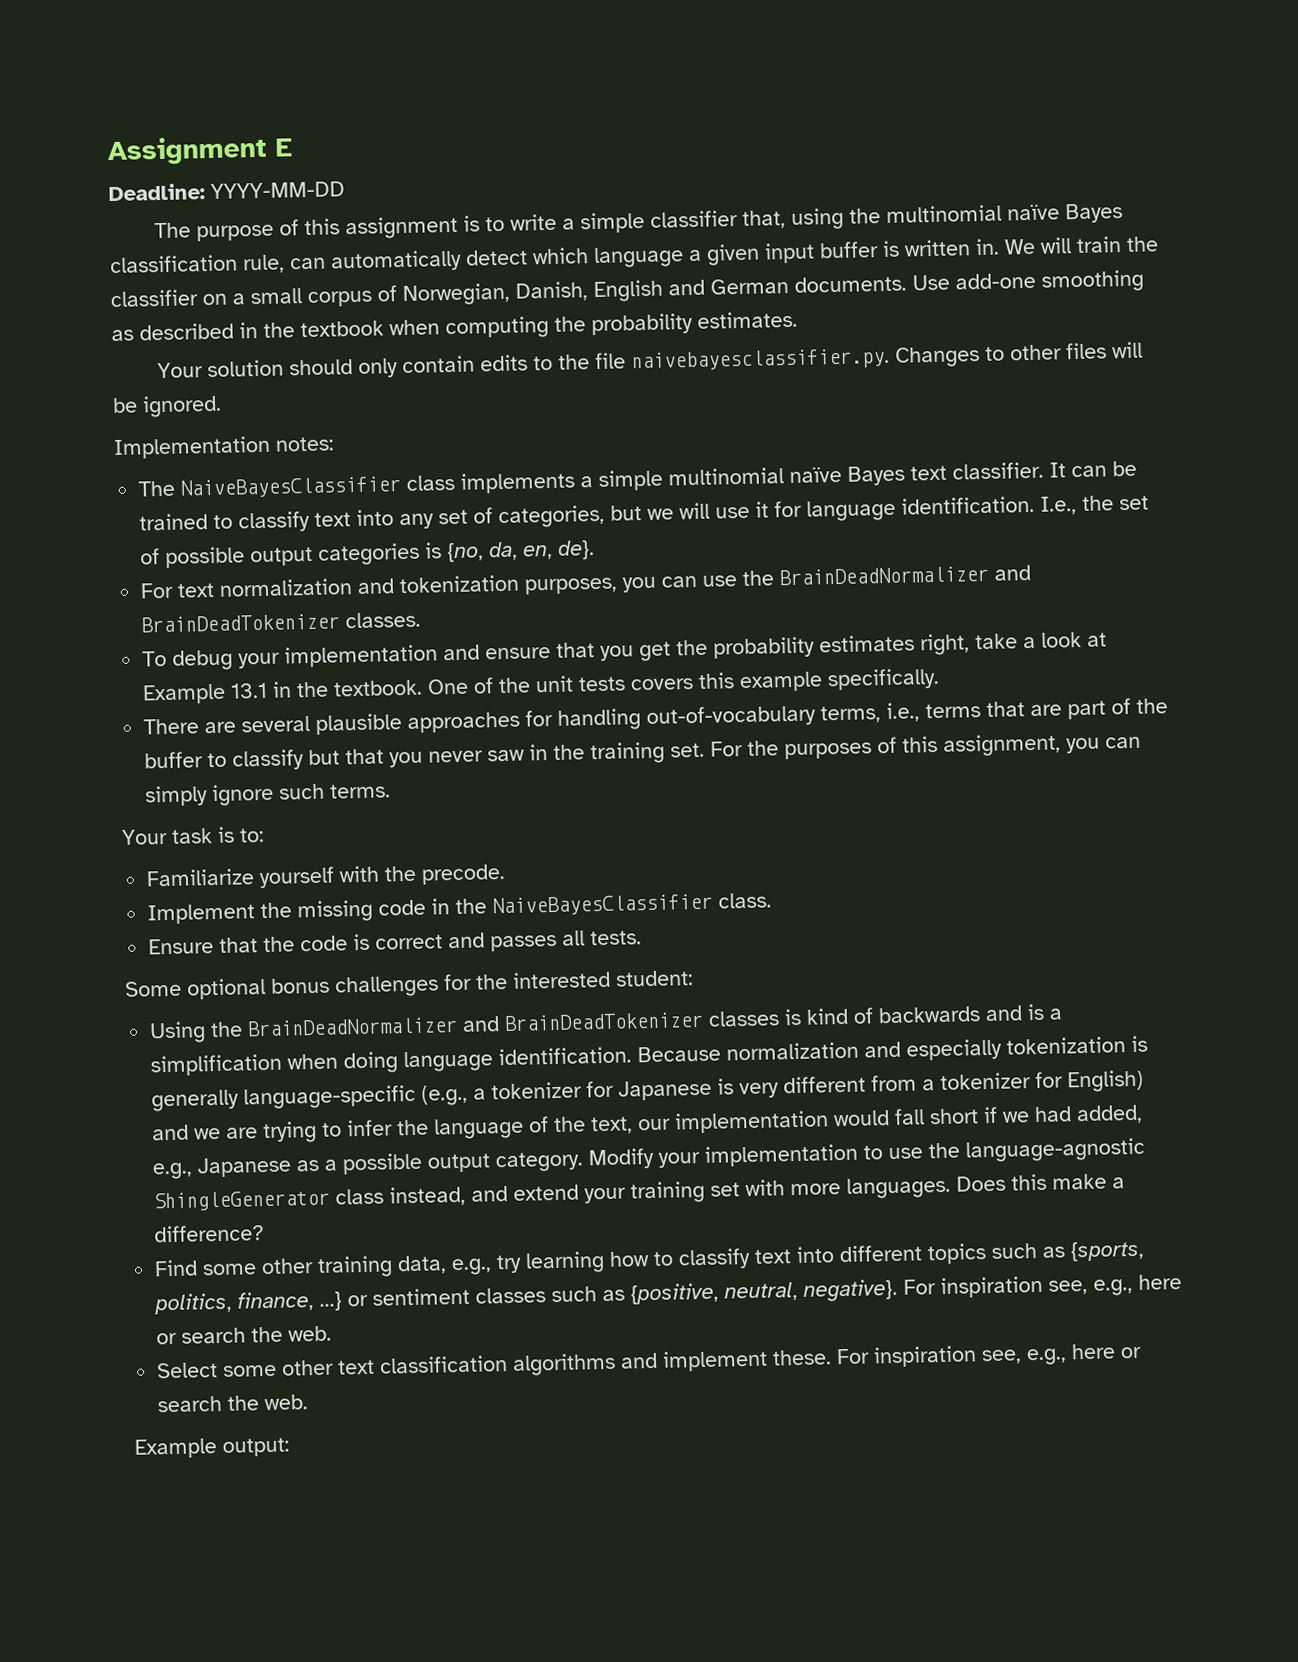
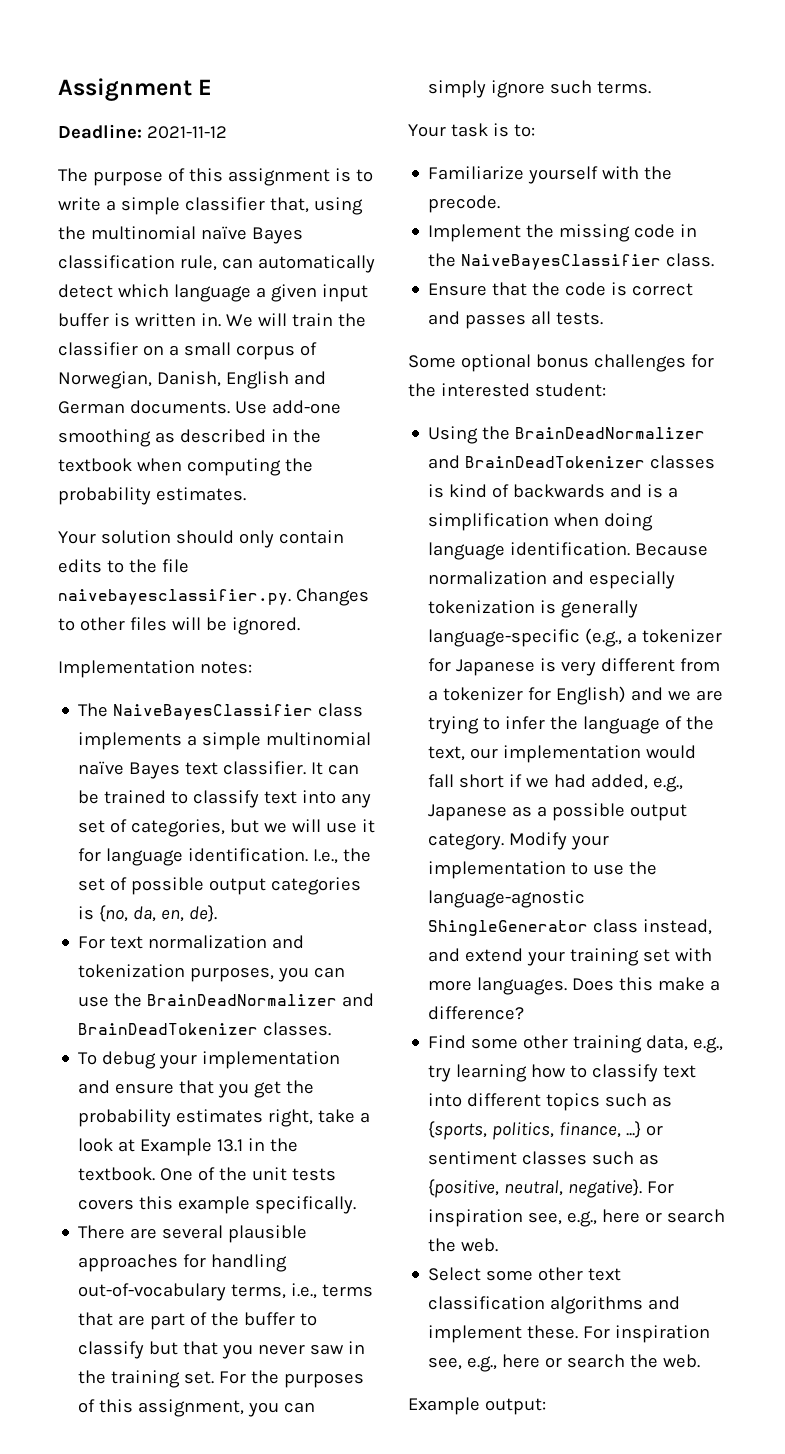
[210,181,345,199] YYYY-MM-DD -> [146,126,227,139] 2021-11-12

